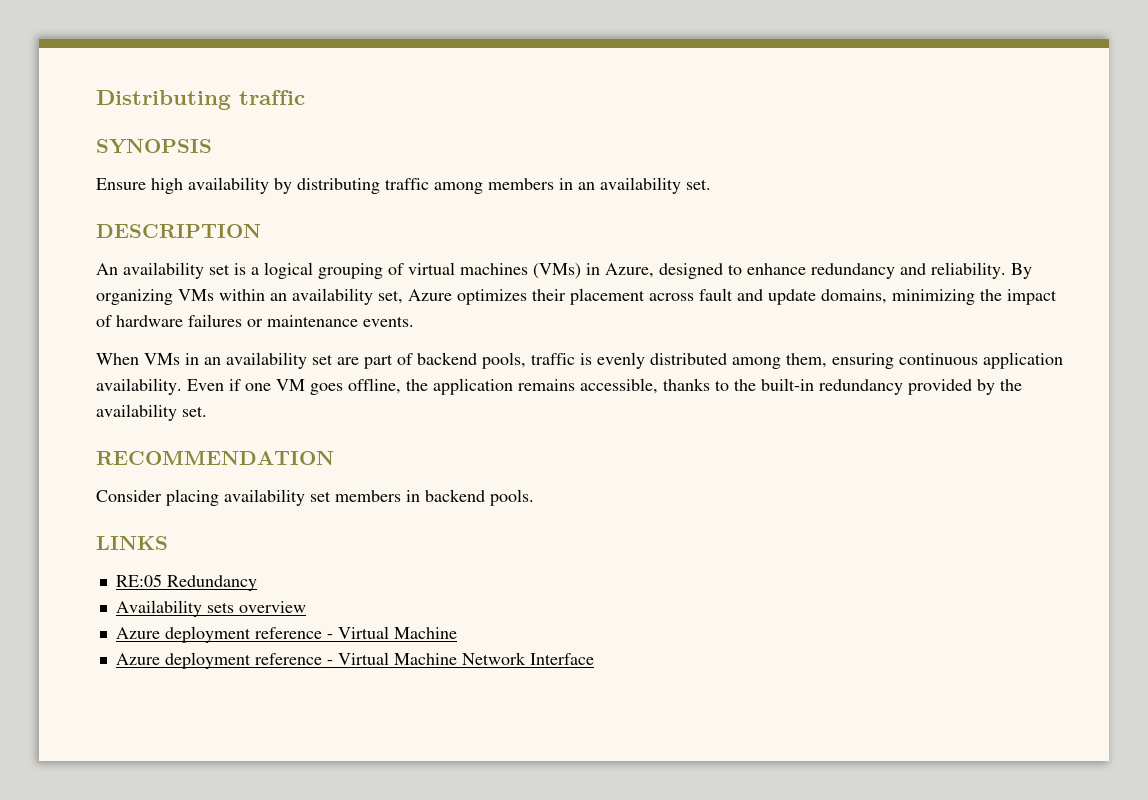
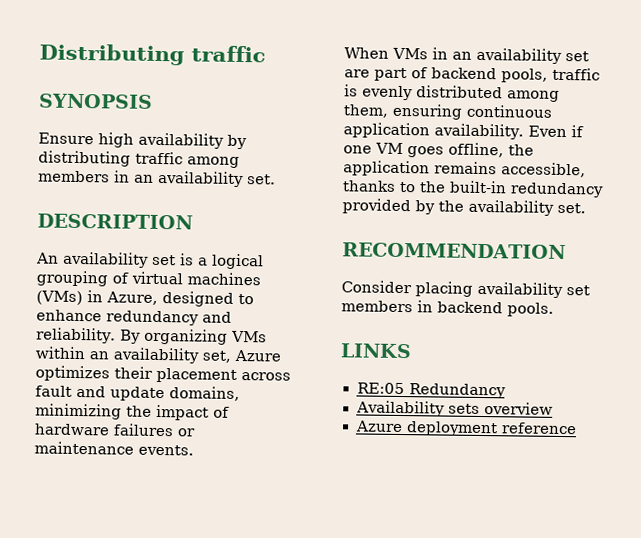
[326,626,457,639] [115,652,594,669] - Virtual Machine // Azure deployment reference - Virtual Machine Network Interface -> (577, 428) none

